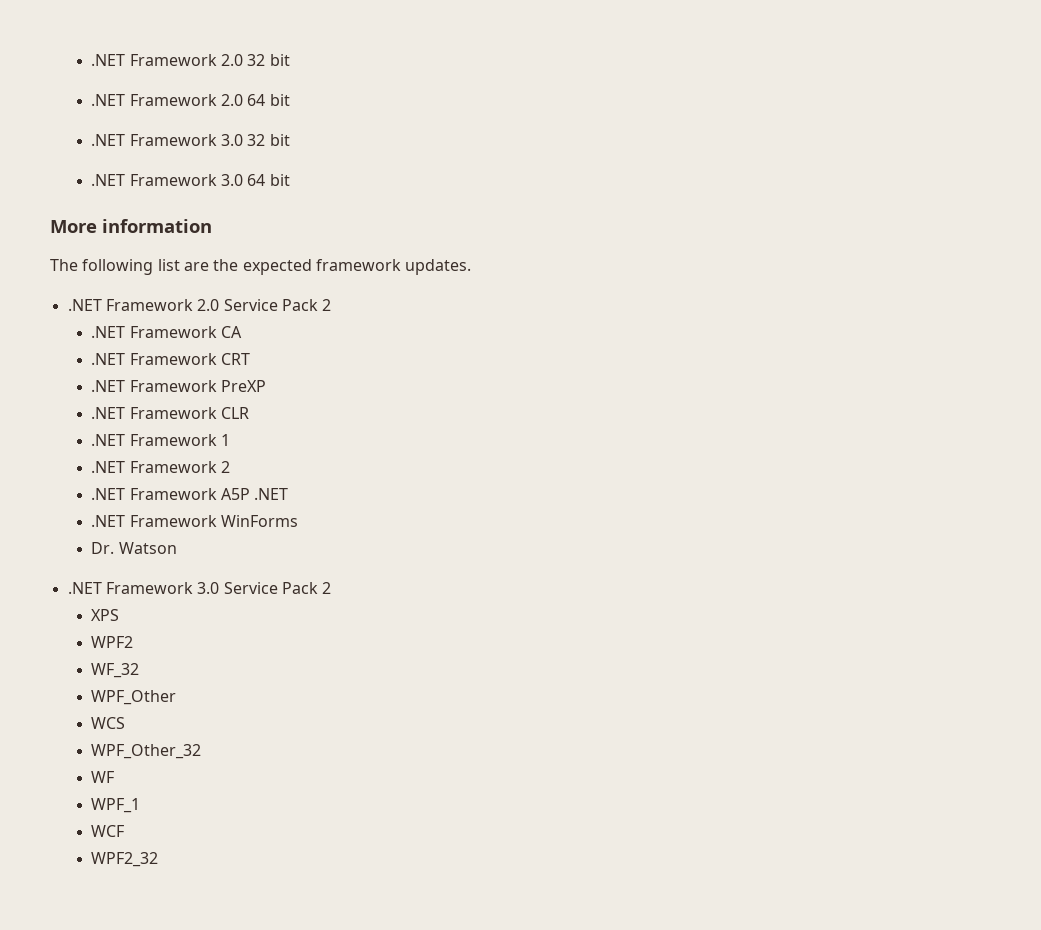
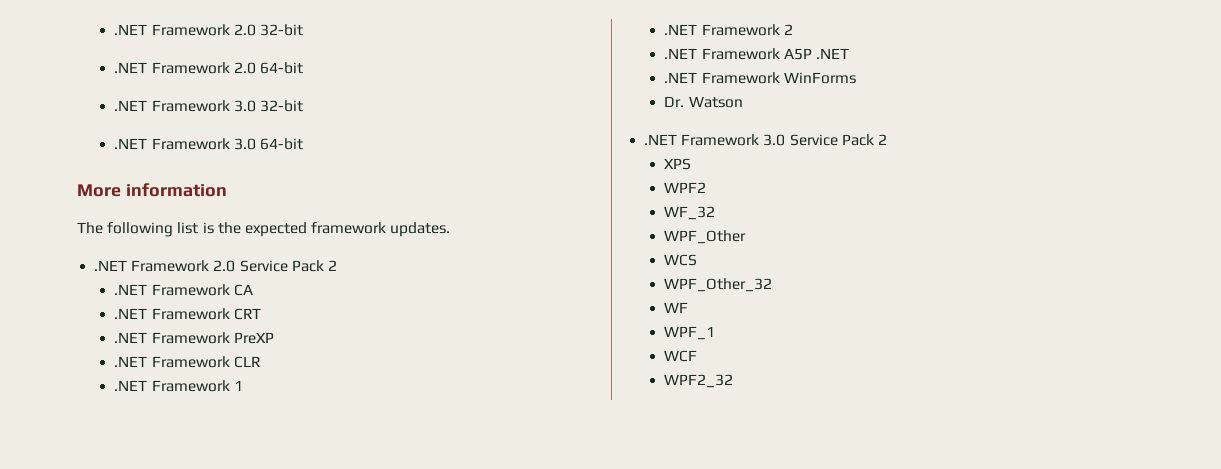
[91,54,290,66] [91,94,290,106] [91,134,290,146] [91,174,290,186] .NET Framework 2.0 32 bit // .NET Framework 2.0 64 bit // .NET Framework 3.0 32 bit // .NET Framework 3.0 64 bit -> [114,24,303,36] [114,62,303,74] [114,100,303,112] [114,138,303,150] .NET Framework 2.0 32-bit // .NET Framework 2.0 64-bit // .NET Framework 3.0 32-bit // .NET Framework 3.0 64-bit
[183,262,209,271] are -> [202,222,214,234] is

